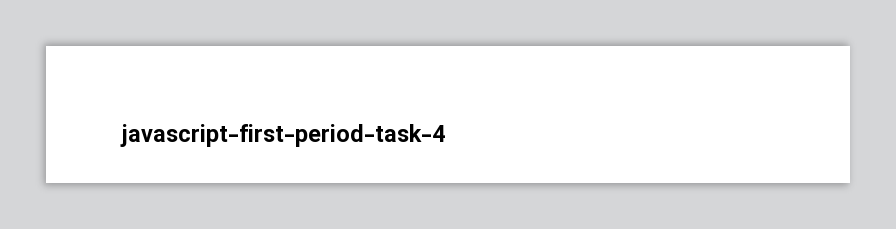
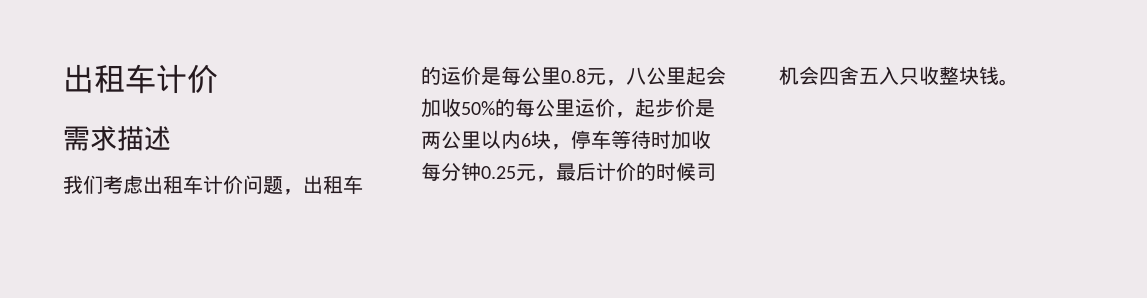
[120,124,445,147] javascript-first-period-task-4 -> [63,64,218,94] [63,125,171,151] [63,175,363,195] [421,66,726,86] [421,98,715,118] [421,130,711,150] [421,162,716,182] [779,66,1019,86] 出租车计价 // 需求描述 // 我们考虑出租车计价问题，出租车的运价是每公里0.8元，八公里起会加收50%的每公里运价，起步价是两公里以内6块，停车等待时加收每分钟0.25元，最后计价的时候司机会四舍五入只收整块钱。

